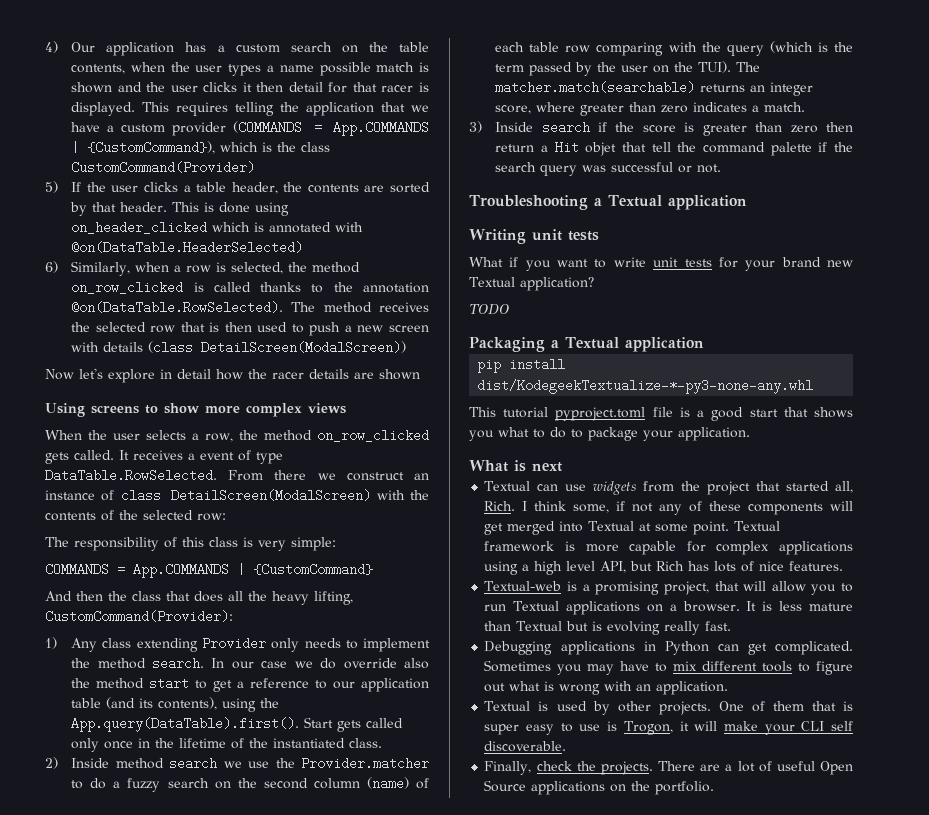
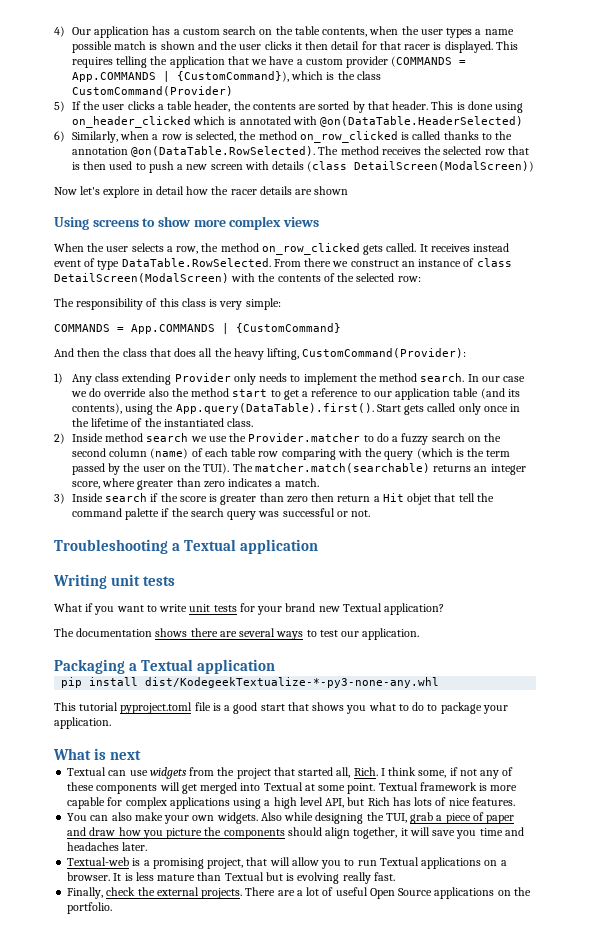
[188,453,195,460] a -> [473,243,510,252] instead
[469,304,509,315] TODO -> [54,628,420,640] The documentation shows there are several ways to test our application.
(844, 566) none -> [67,812,515,824] [67,827,524,839] [67,842,148,851] // You can also make your own widgets. Also while designing the TUI, grab a piece of paper and draw how you picture the components should align together, it will save you time and headaches later.
[484,641,853,655] [484,660,853,675] [484,681,729,695] [484,701,853,715] [484,721,853,735] [484,741,567,752] // Debugging applications in Python can get complicated. Sometimes you may have to mix different tools to figure out what is wrong with an application. // Textual is used by other projects. One of them that is super easy to use is Trogon, it will make your CLI self discoverable. -> (395, 876) none
(596, 766) none -> [156,887,199,896] external

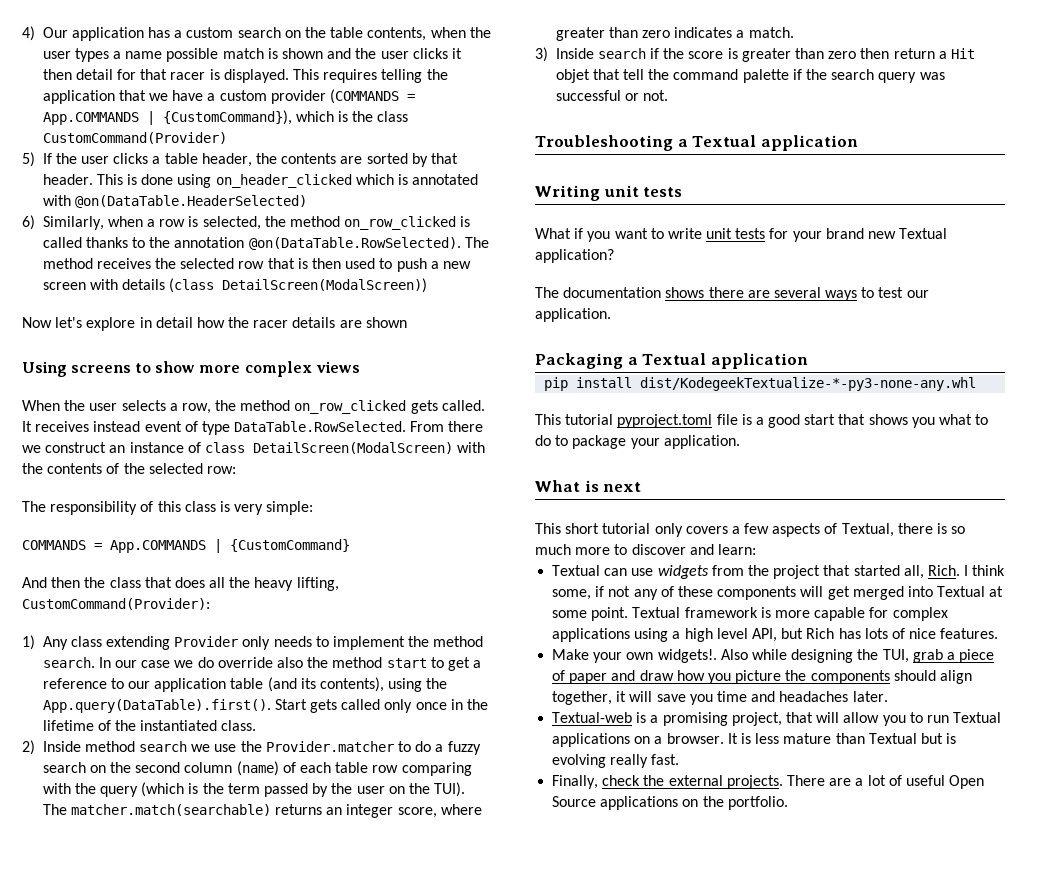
(142, 755) none -> [535,523,966,537] [535,544,756,555] // This short tutorial only covers a few aspects of Textual, there is so much more to discover and learn:
[67,812,163,821] You can also make -> [552,649,590,660] Make
[216,812,258,824] widgets. -> [657,649,717,663] widgets!.

